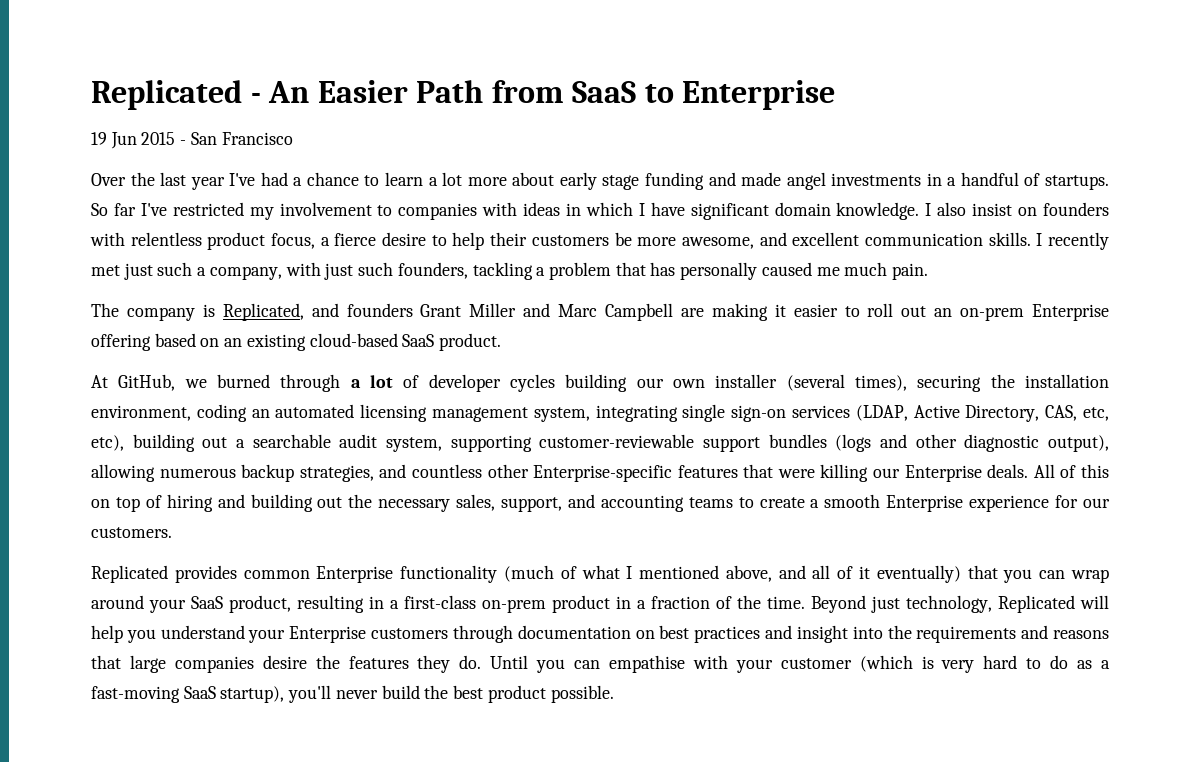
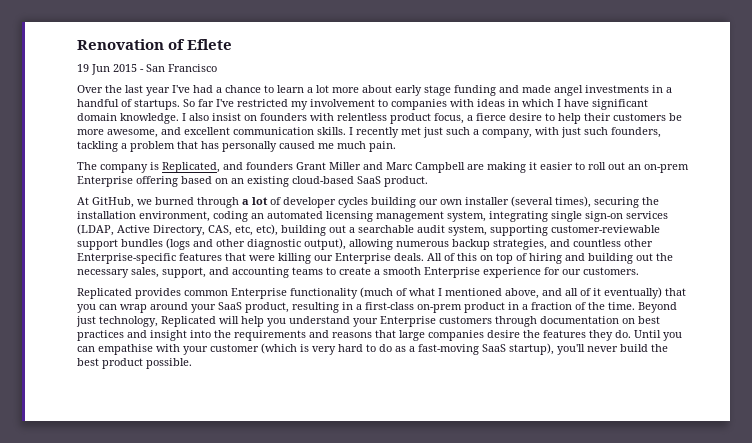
[91,80,836,110] Replicated - An Easier Path from SaaS to Enterprise -> [77,39,233,50] Renovation of Eflete

